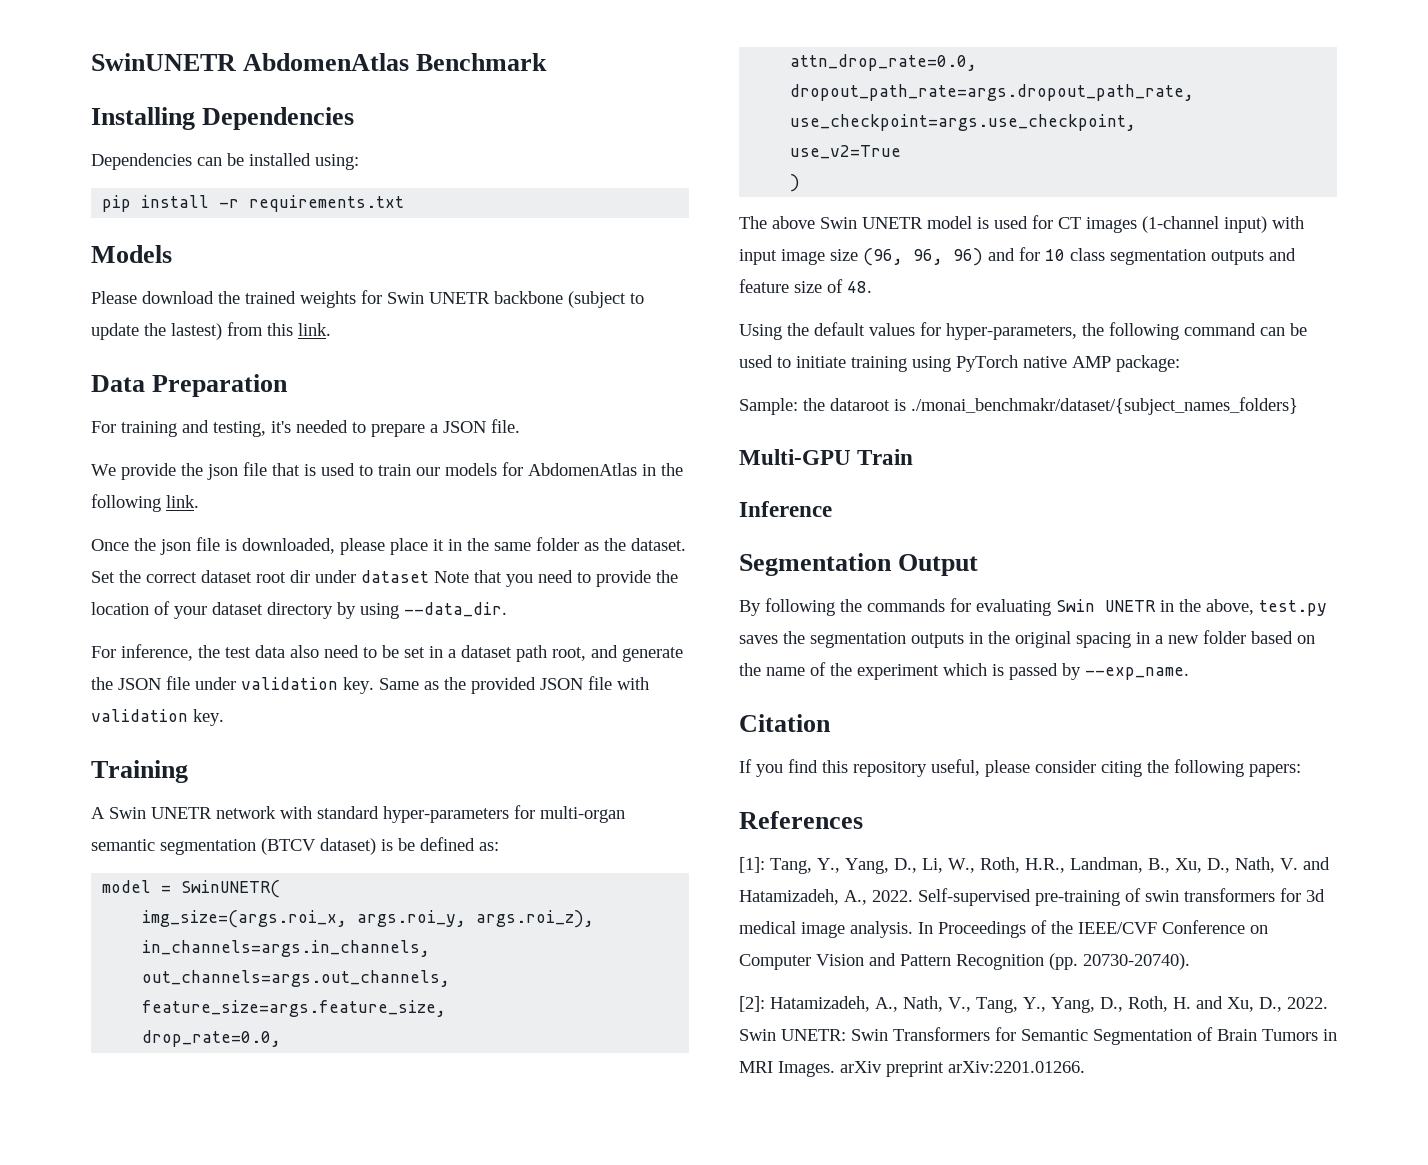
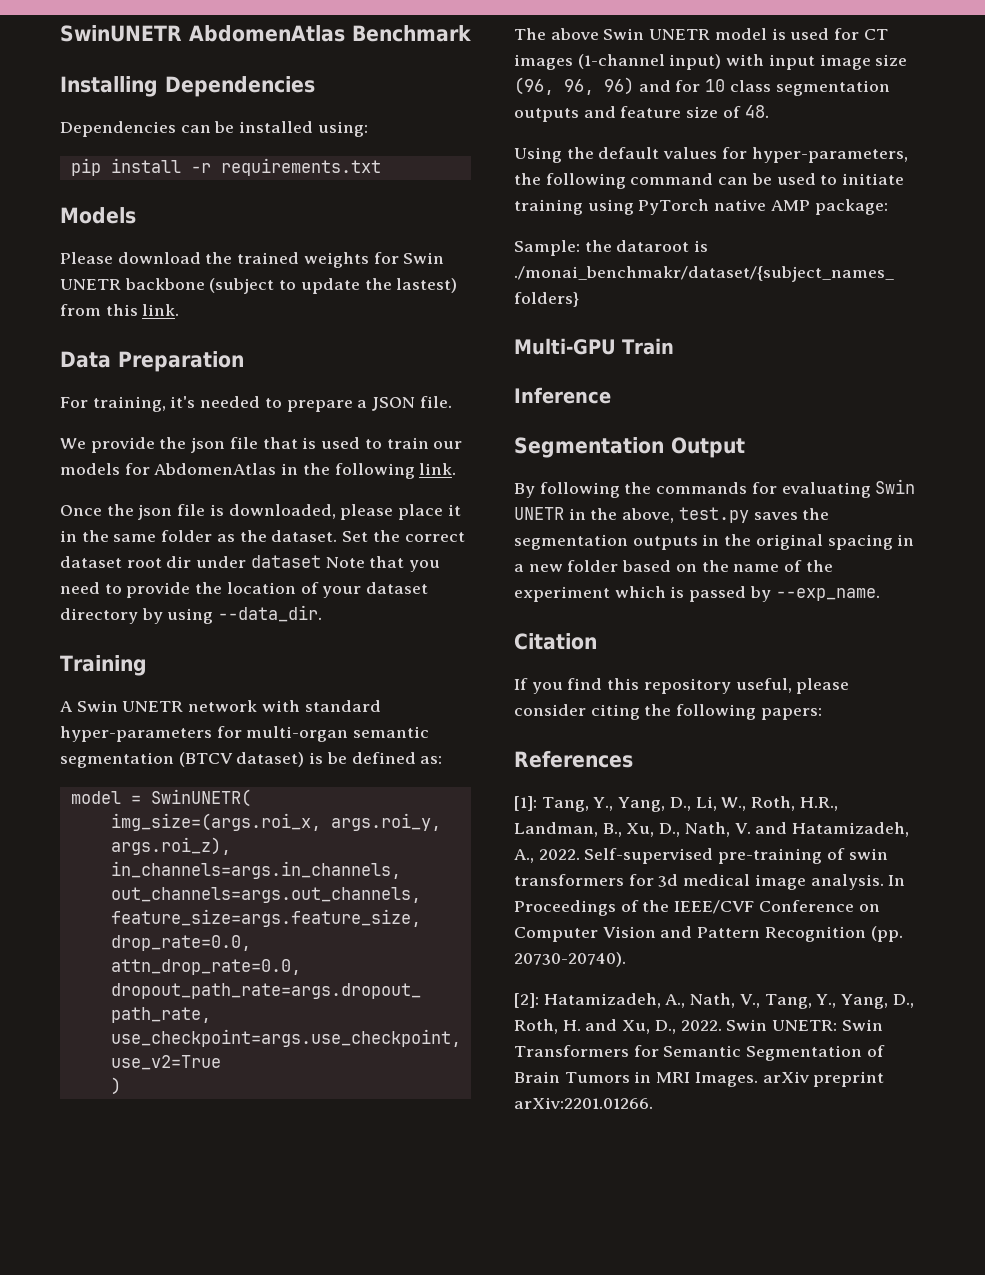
[121,420,266,437] training and testing, -> [92,396,166,412] training,
[91,644,683,662] [91,676,649,694] [91,709,224,726] // For inference, the test data also need to be set in a dataset path root, and generate the JSON file under validation key. Same as the provided JSON file with validation key. -> (323, 613) none

